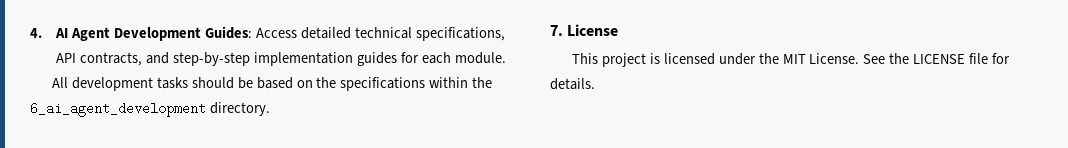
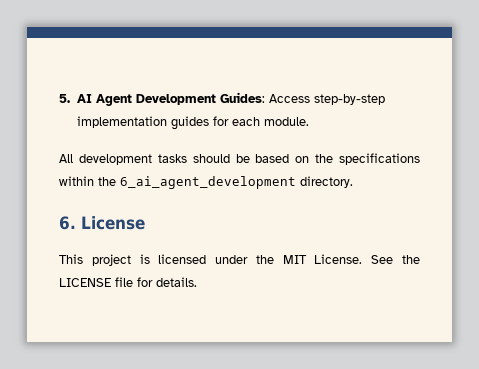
[30,28,42,38] 4. -> [59,94,70,103] 5.
[300,27,505,41] [56,52,170,66] detailed technical specifications, API contracts, and -> (310, 98) none
[550,25,563,36] 7. -> [59,216,76,230] 6.

